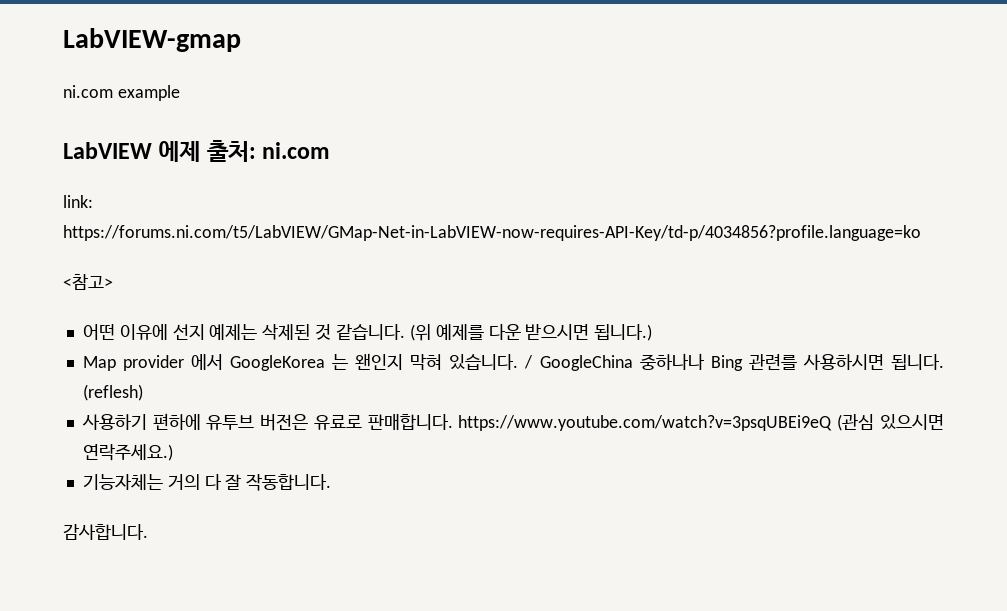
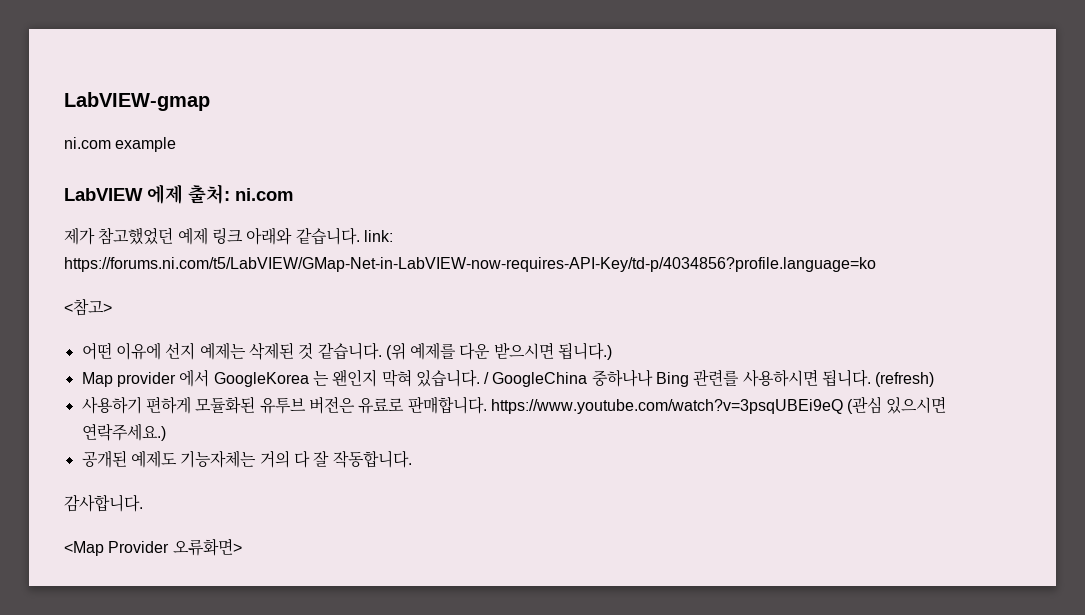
(331, 150) none -> [64,227,360,245] 제가 참고했었던 예제 링크 아래와 같습니다.
[82,384,143,401] (reflesh) -> [875,372,935,387] (refresh)
[152,413,201,430] 편하에 -> [145,396,256,414] 편하게 모듈화된
(173, 452) none -> [81,450,177,468] 공개된 예제도
(148, 532) none -> [64,538,242,556] // <Map Provider 오류화면>

